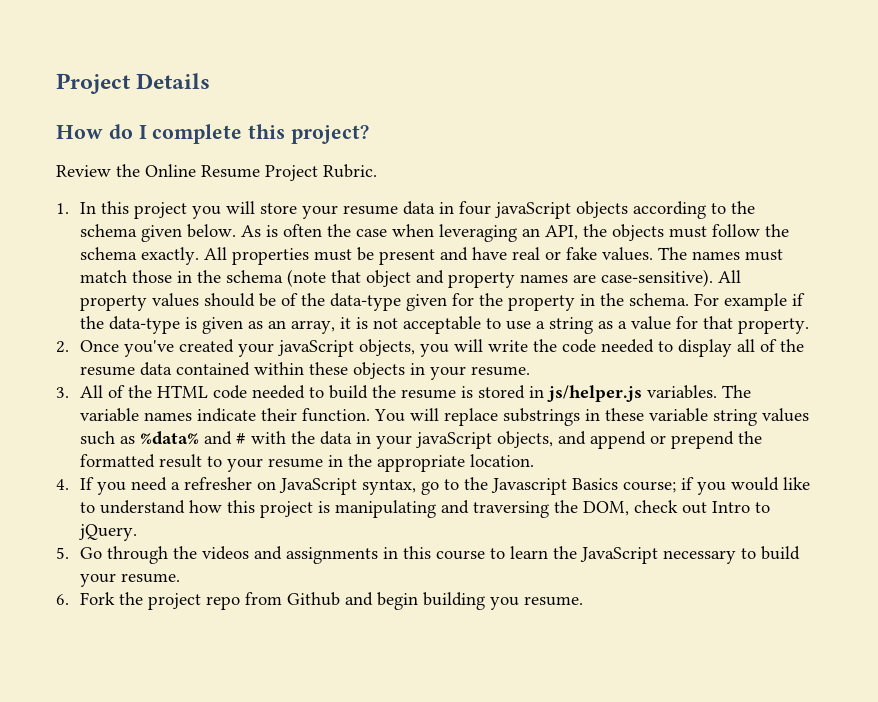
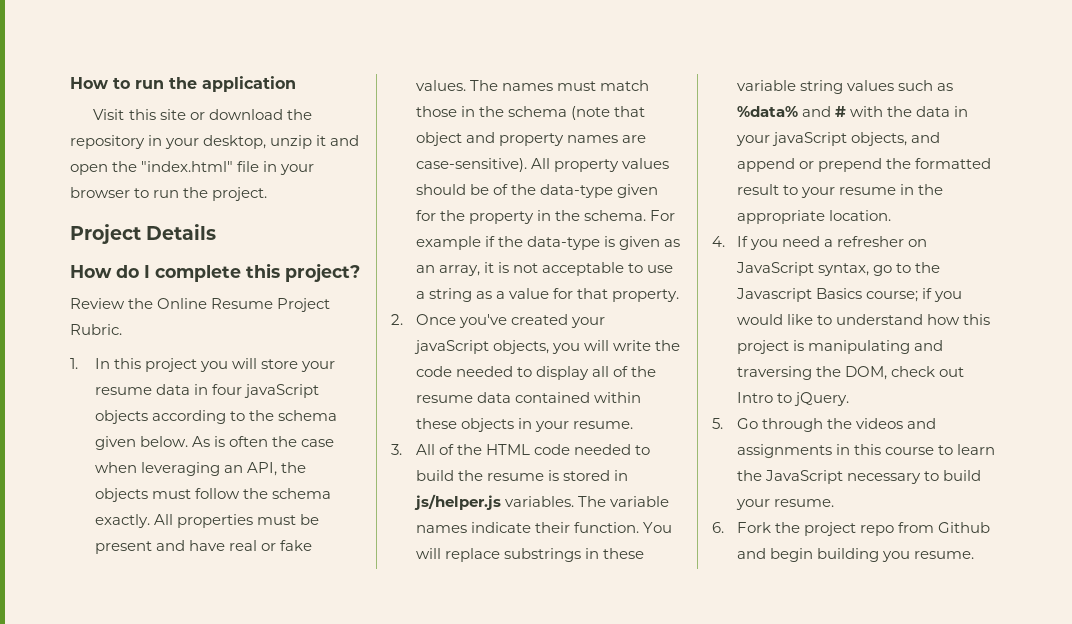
(56, 83) none -> [70,76,296,92] [93,109,312,120] [70,135,360,149] [70,161,315,175] [70,187,268,201] How to run the application // Visit this site or download the repository in your desktop, unzip it and open the "index.html" file in your browser to run the project. //

